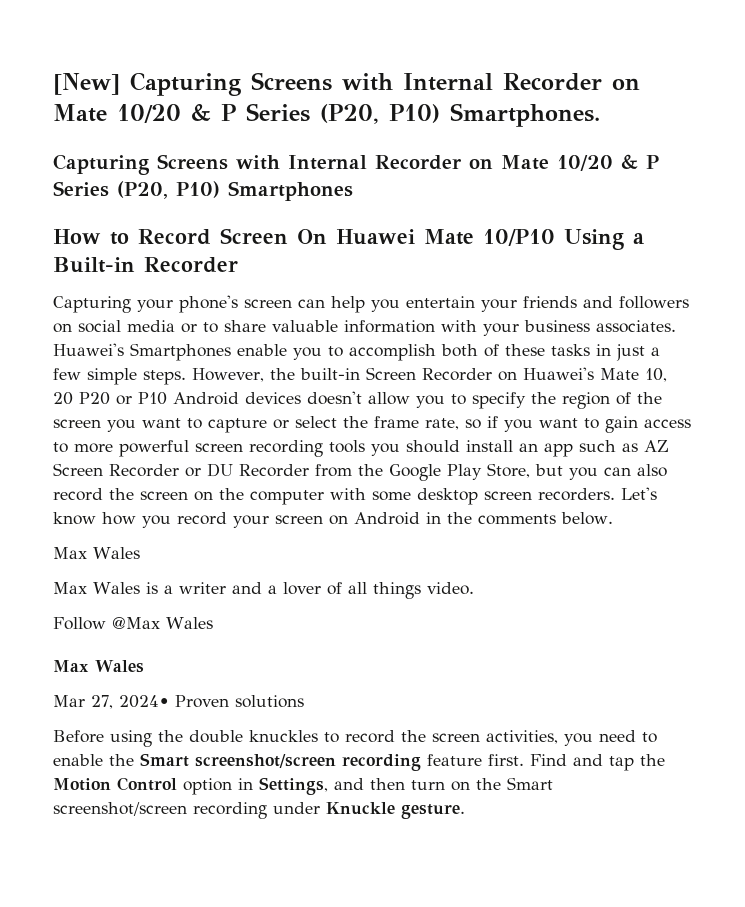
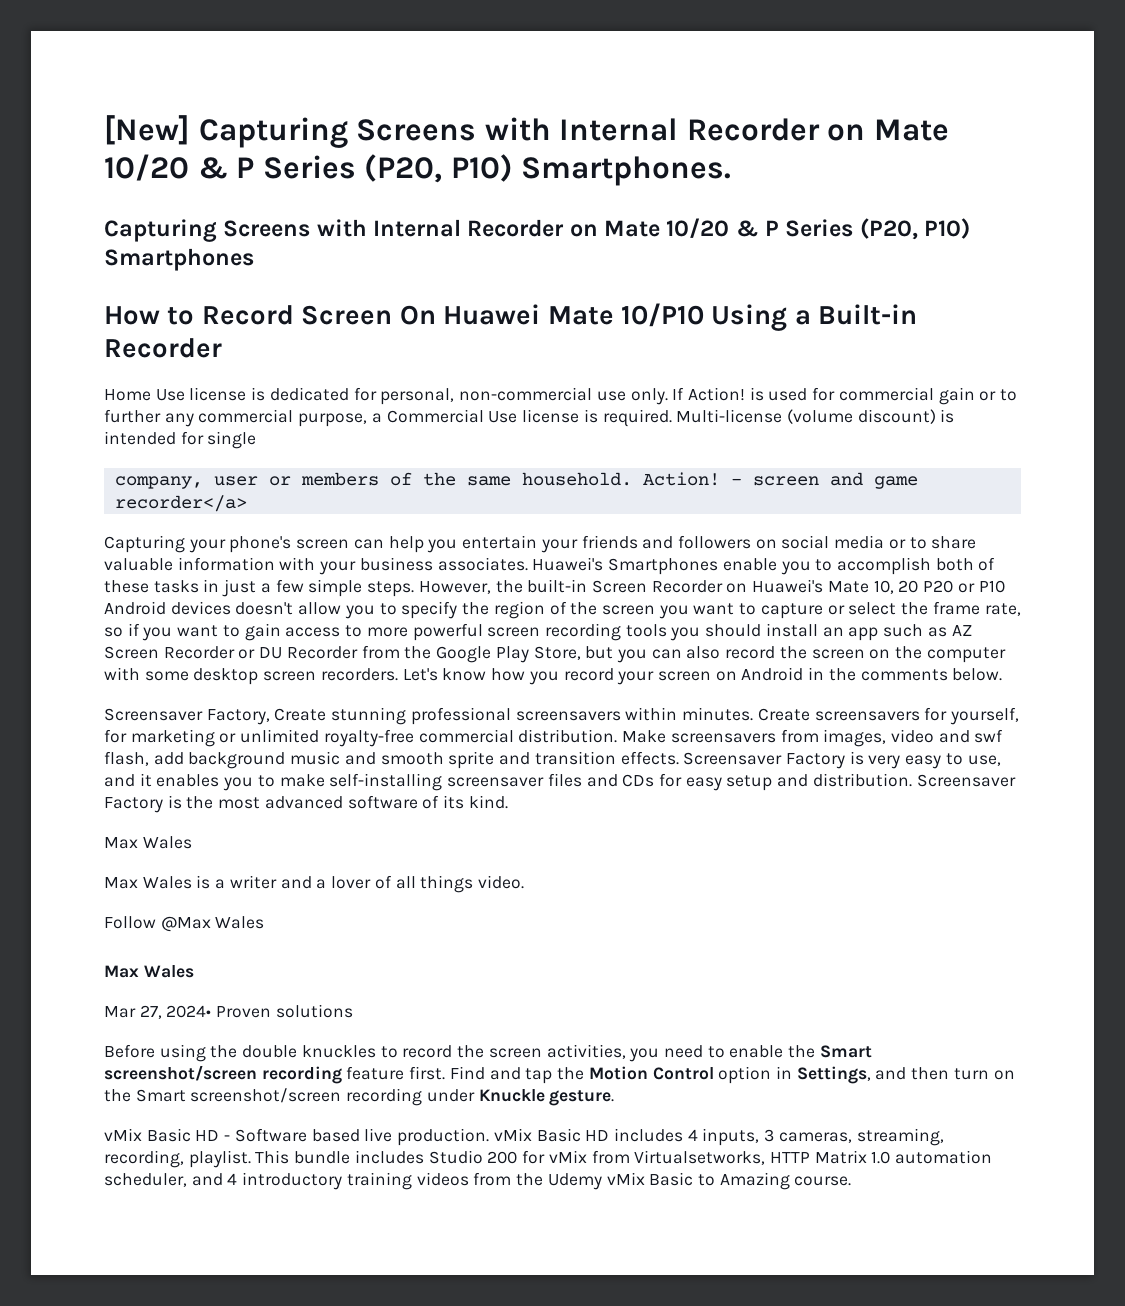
(238, 265) none -> [104,387,1018,405] [104,409,955,427] [104,431,257,449] [114,472,918,489] [114,495,247,512] // Home Use license is dedicated for personal, non-commercial use only. If Action! is used for commercial gain or to further any commercial purpose, a Commercial Use license is required. Multi-license (volume discount) is intended for single // company, user or members of the same household. Action! - screen and game recorder</a>
(613, 518) none -> [104,707,1019,725] [104,729,1004,747] [104,751,1001,769] [104,773,1016,791] [104,795,508,813] // Screensaver Factory, Create stunning professional screensavers within minutes. Create screensavers for yourself, for marketing or unlimited royalty-free commercial distribution. Make screensavers from images, video and swf flash, add background music and smooth sprite and transition effects. Screensaver Factory is very easy to use, and it enables you to make self-installing screensaver files and CDs for easy setup and distribution. Screensaver Factory is the most advanced software of its kind.
(465, 811) none -> [104,1128,944,1146] [104,1150,993,1168] [104,1172,852,1190] // vMix Basic HD - Software based live production. vMix Basic HD includes 4 inputs, 3 cameras, streaming, recording, playlist. This bundle includes Studio 200 for vMix from Virtualsetworks, HTTP Matrix 1.0 automation scheduler, and 4 introductory training videos from the Udemy vMix Basic to Amazing course.

